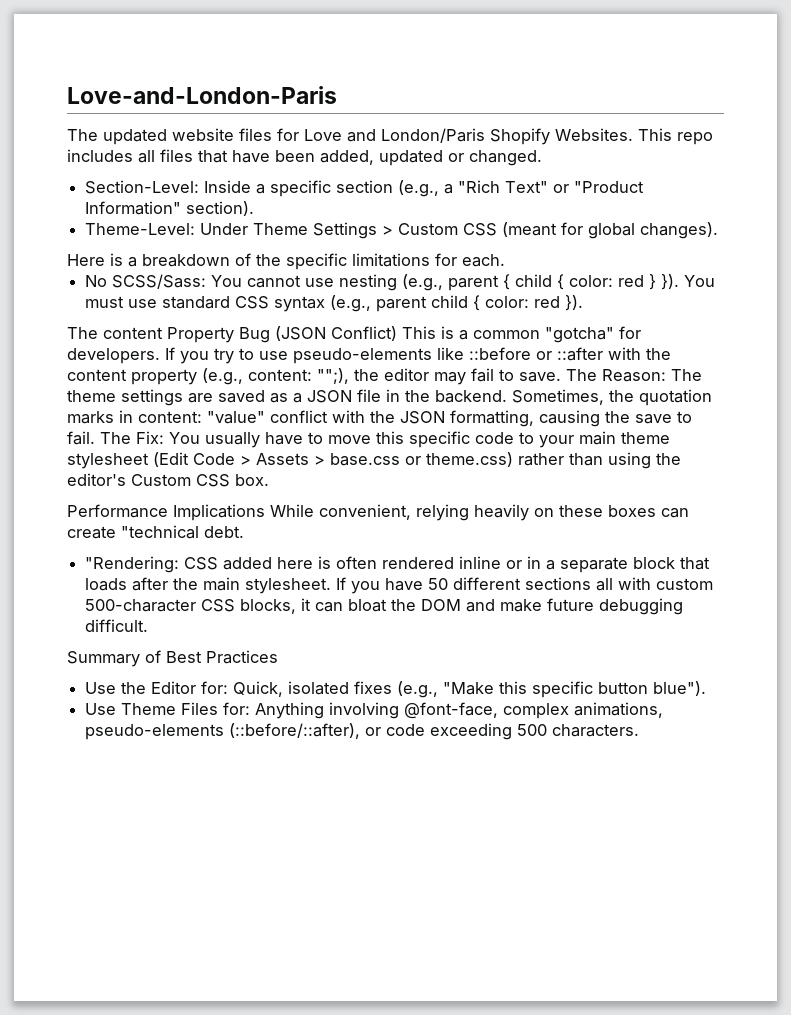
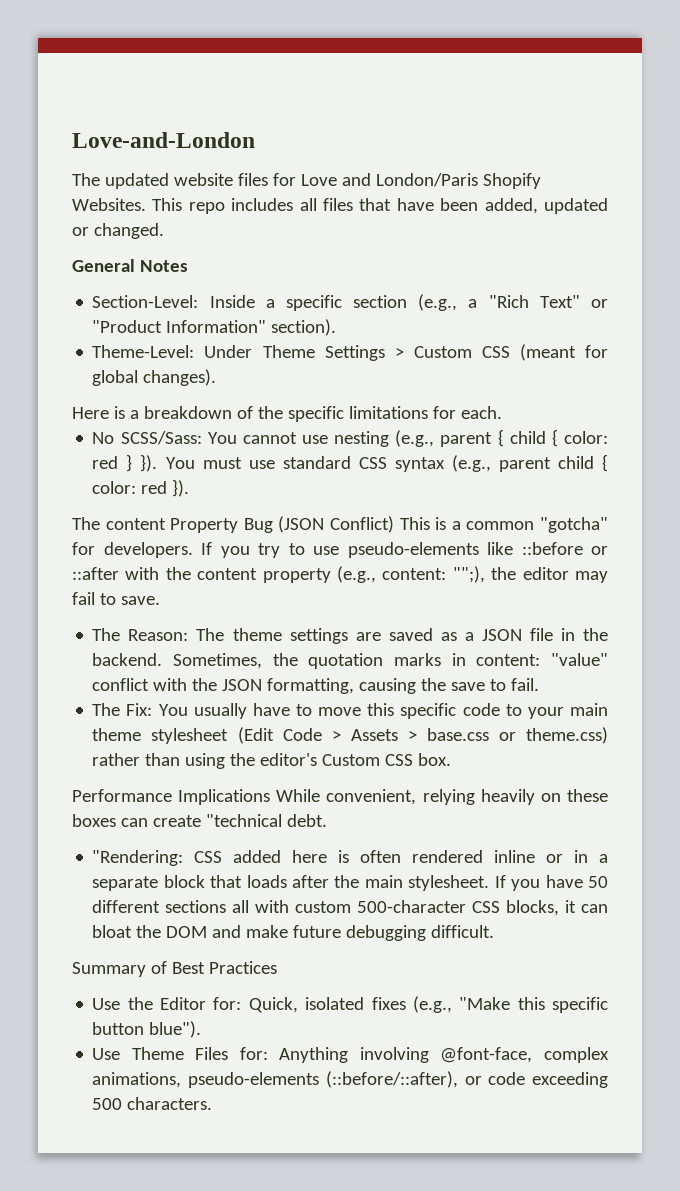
[67,86,337,104] Love-and-London-Paris -> [72,132,255,148] Love-and-London
(542, 158) none -> [72,259,188,272] // General Notes
(561, 377) none -> (160, 600) //
(95, 438) none -> (540, 684) //

